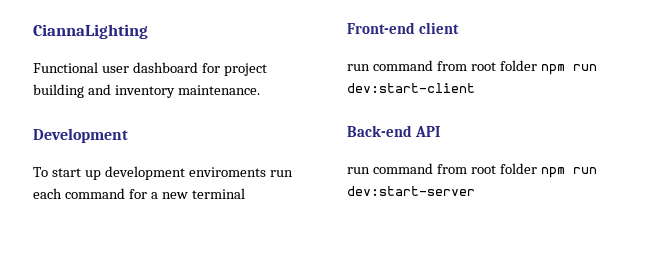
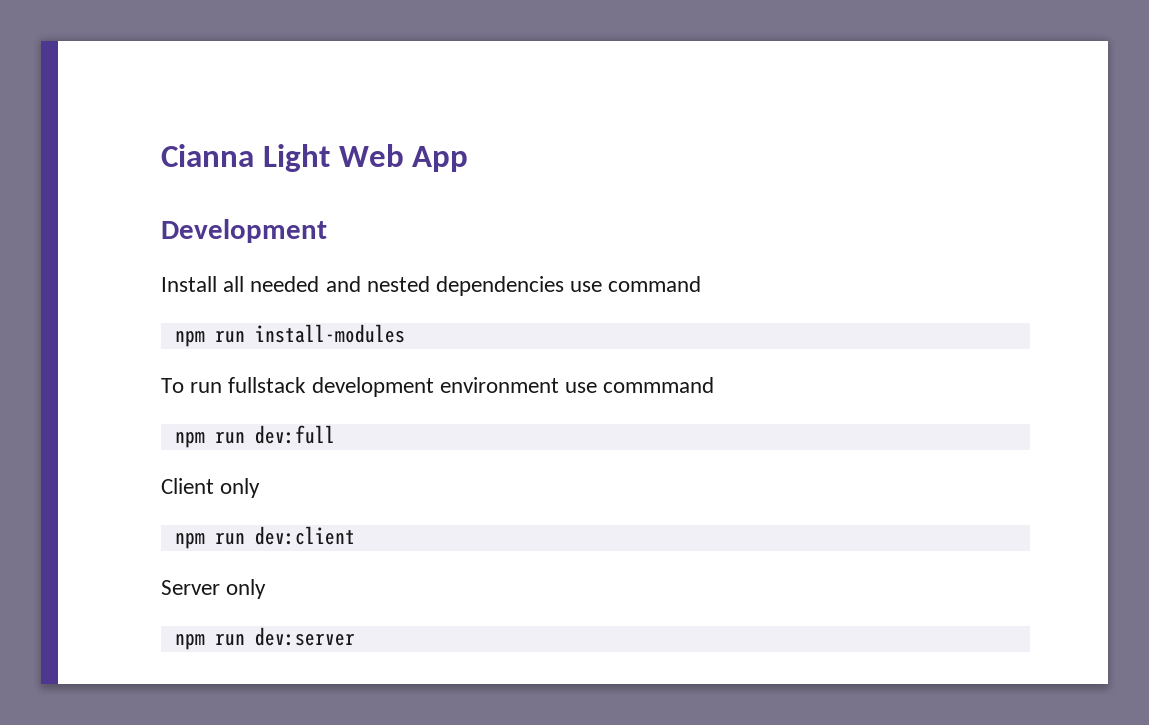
[33,24,148,39] [33,62,267,76] [33,84,260,98] [33,128,128,143] [33,166,293,180] [33,188,245,199] [347,22,460,34] [347,60,597,75] [347,83,475,93] [347,125,441,137] [347,163,597,178] [347,186,475,196] CiannaLighting // Functional user dashboard for project building and inventory maintenance. // Development // To start up development enviroments run each command for a new terminal // Front-end client // run command from root folder npm run dev:start-client // Back-end API // run command from root folder npm run dev:start-server -> [161,144,469,172] [161,219,327,243] [161,276,702,296] [174,324,405,347] [161,377,715,397] [174,425,335,448] [161,478,261,498] [174,526,355,549] [161,579,267,599] [174,627,355,650] Cianna Light Web App // Development // Install all needed and nested dependencies use command // npm run install-modules // To run fullstack development environment use commmand // npm run dev:full // Client only // npm run dev:client // Server only // npm run dev:server

